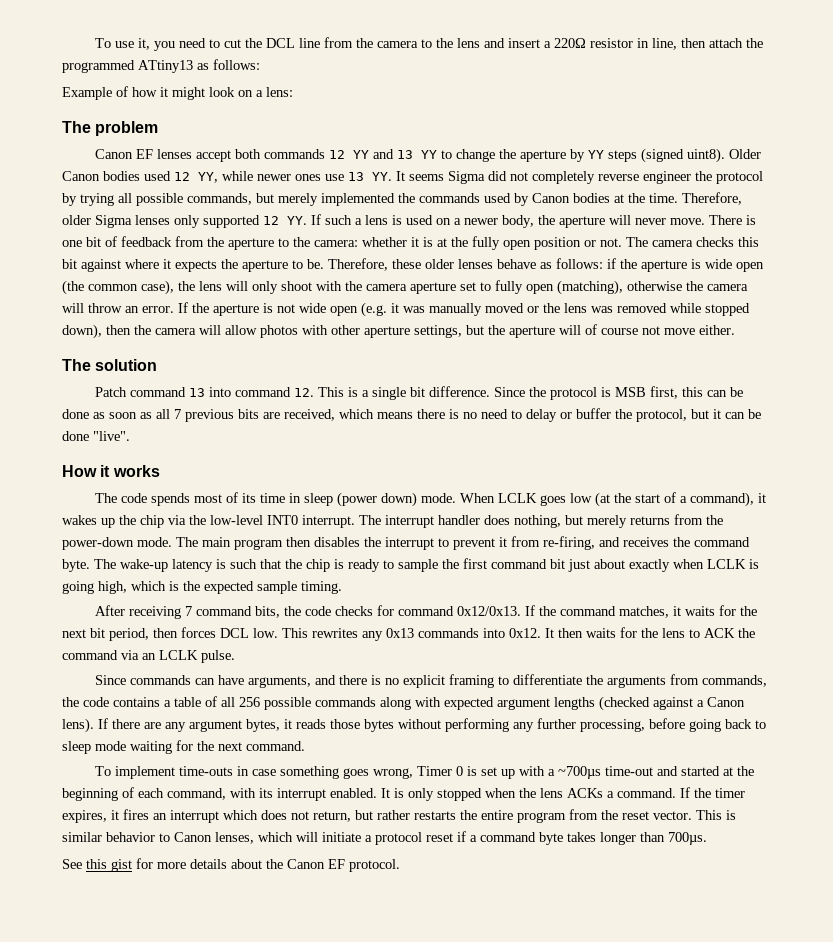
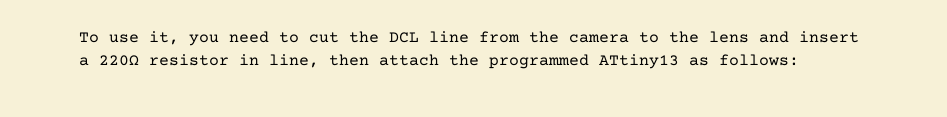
[62,86,293,100] [62,121,159,136] [94,148,761,163] [62,171,763,184] [62,192,742,206] [62,214,756,228] [62,236,759,250] [62,258,764,272] [62,280,748,295] [62,302,750,317] [62,324,735,339] [62,359,158,371] [94,386,743,400] [62,408,761,422] [62,431,130,441] [62,465,160,477] [94,492,766,507] [62,514,723,528] [62,536,750,550] [62,558,759,572] [62,581,342,594] [94,605,757,619] [62,627,755,641] [62,650,235,663] [94,674,767,688] [62,696,745,711] [62,718,766,733] [62,740,305,754] [94,766,754,779] [62,787,745,801] [62,809,736,823] [62,831,707,845] [62,858,400,872] // Example of how it might look on a lens: // The problem // Canon EF lenses accept both commands 12 YY and 13 YY to change the aperture by YY steps (signed uint8). Older Canon bodies used 12 YY, while newer ones use 13 YY. It seems Sigma did not completely reverse engineer the protocol by trying all possible commands, but merely implemented the commands used by Canon bodies at the time. Therefore, older Sigma lenses only supported 12 YY. If such a lens is used on a newer body, the aperture will never move. There is one bit of feedback from the aperture to the camera: whether it is at the fully open position or not. The camera checks this bit against where it expects the aperture to be. Therefore, these older lenses behave as follows: if the aperture is wide open (the common case), the lens will only shoot with the camera aperture set to fully open (matching), otherwise the camera will throw an error. If the aperture is not wide open (e.g. it was manually moved or the lens was removed while stopped down), then the camera will allow photos with other aperture settings, but the aperture will of course not move either. // The solution // Patch command 13 into command 12. This is a single bit difference. Since the protocol is MSB first, this can be done as soon as all 7 previous bits are received, which means there is no need to delay or buffer the protocol, but it can be done "live". // How it works // The code spends most of its time in sleep (power down) mode. When LCLK goes low (at the start of a command), it wakes up the chip via the low-level INT0 interrupt. The interrupt handler does nothing, but merely returns from the power-down mode. The main program then disables the interrupt to prevent it from re-firing, and receives the command byte. The wake-up latency is such that the chip is ready to sample the first command bit just about exactly when LCLK is going high, which is the expected sample timing. // After receiving 7 command bits, the code checks for command 0x12/0x13. If the command matches, it waits for the next bit period, then forces DCL low. This rewrites any 0x13 commands into 0x12. It then waits for the lens to ACK the command via an LCLK pulse. // Since commands can have arguments, and there is no explicit framing to differentiate the arguments from commands, the code contains a table of all 256 possible commands along with expected argument lengths (checked against a Canon lens). If there are any argument bytes, it reads those bytes without performing any further processing, before going back to sleep mode waiting for the next command. // To implement time-outs in case something goes wrong, Timer 0 is set up with a ~700µs time-out and started at the beginning of each command, with its interrupt enabled. It is only stopped when the lens ACKs a command. If the timer expires, it fires an interrupt which does not return, but rather restarts the entire program from the reset vector. This is similar behavior to Canon lenses, which will initiate a protocol reset if a command byte takes longer than 700µs. // See this gist for more details about the Canon EF protocol. -> (799, 60) none

